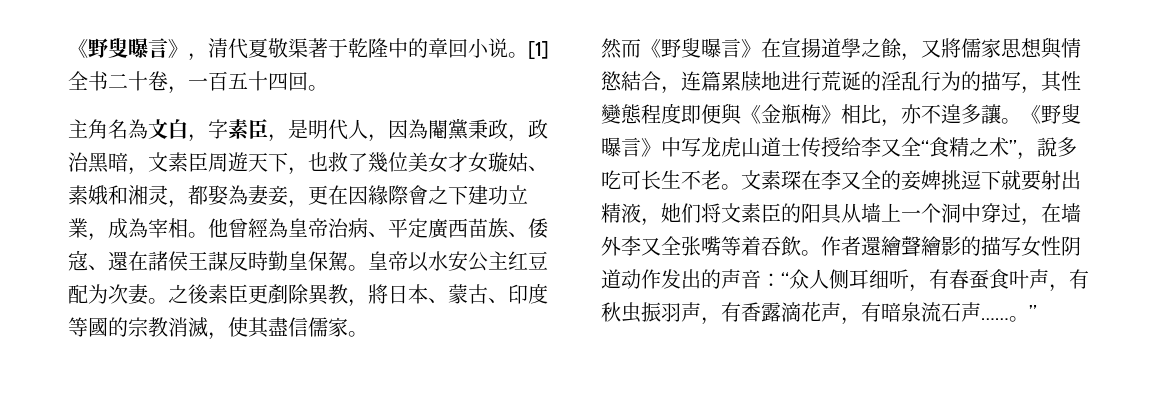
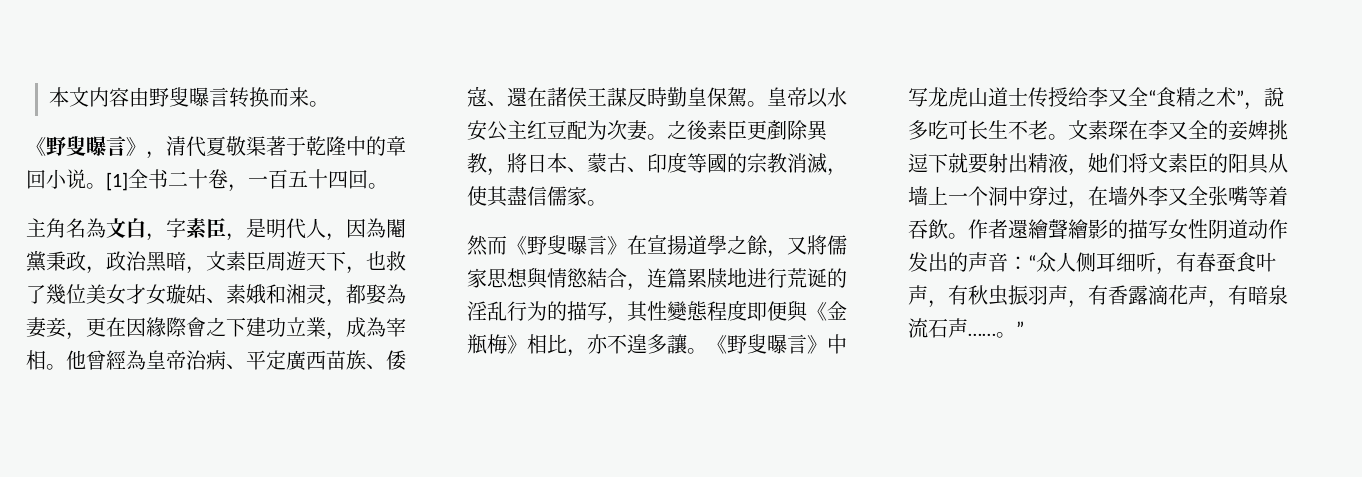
(68, 48) none -> [48,87,329,108] 本文内容由野叟曝言转换而来。 //

